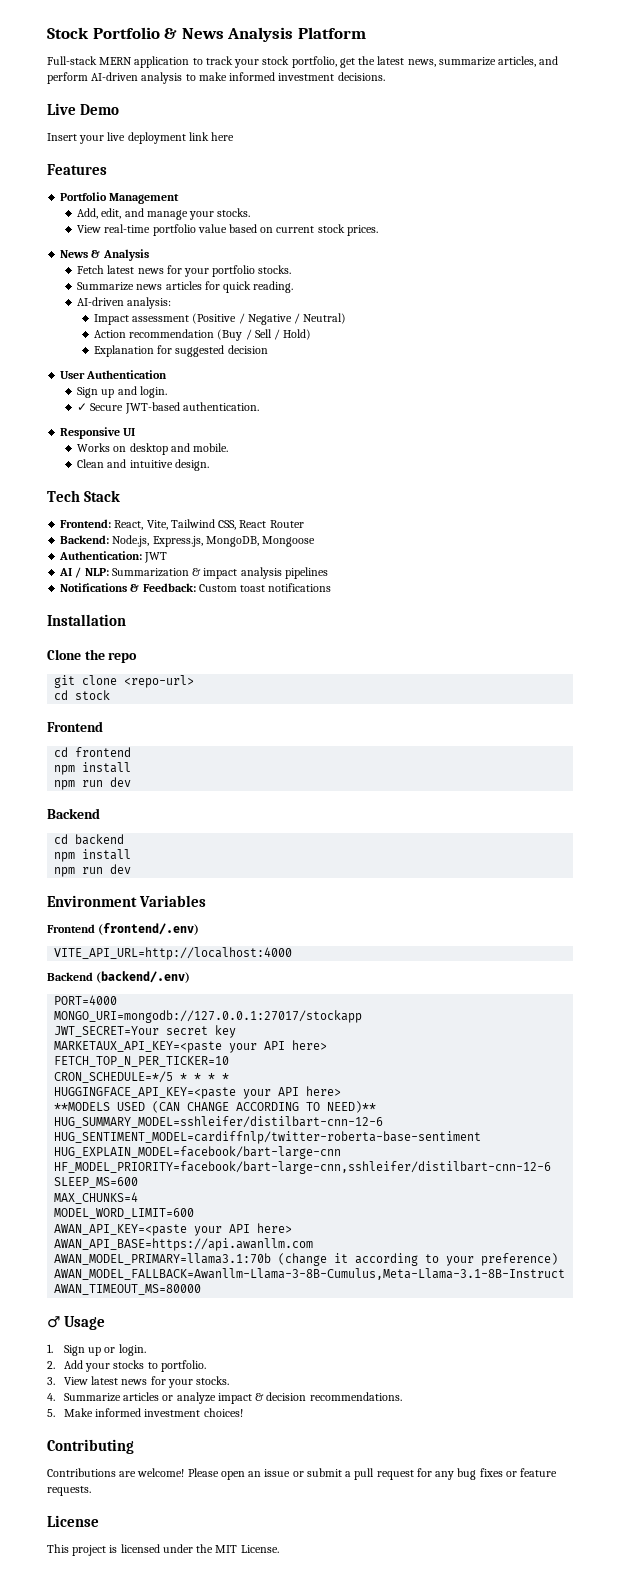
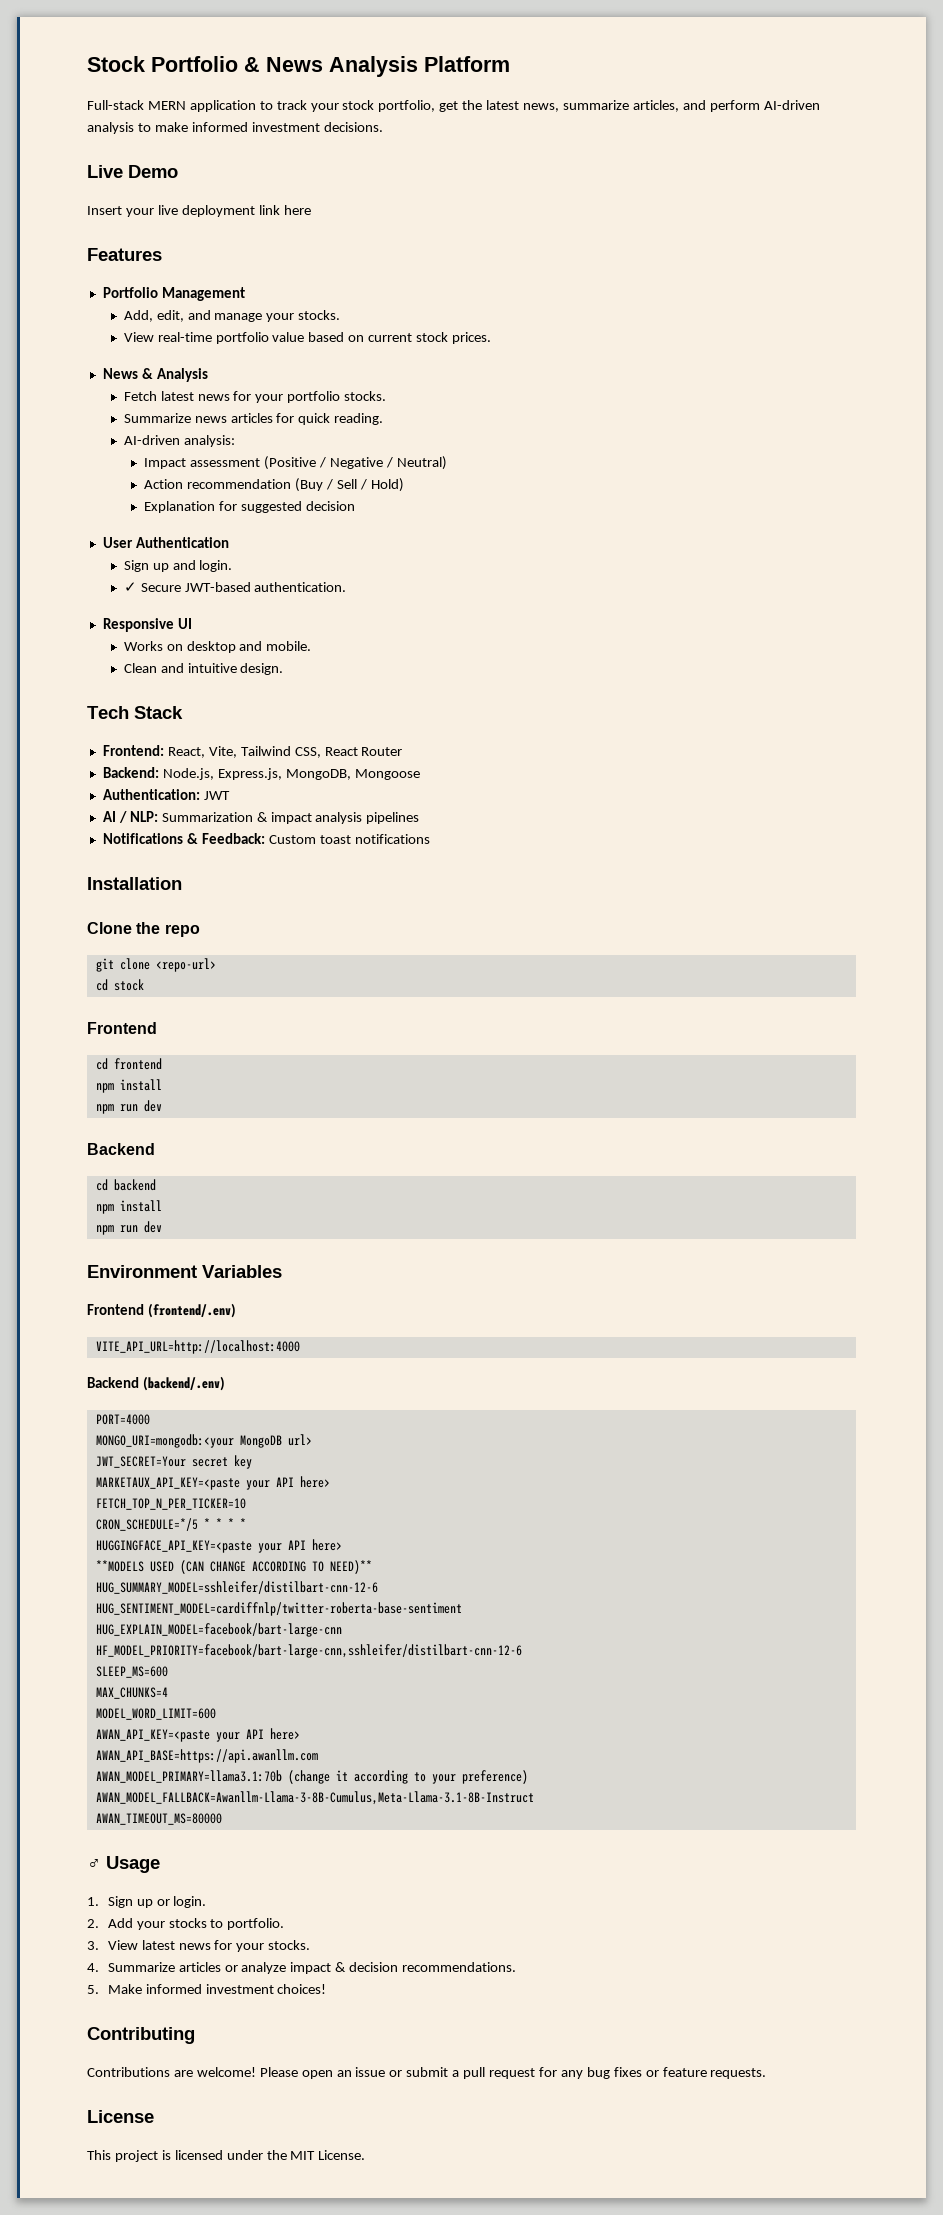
[54,1010,363,1023] MONGO_URI=mongodb://127.0.0.1:27017/stockapp -> [95,1434,312,1448] MONGO_URI=mongodb:<your MongoDB url>

